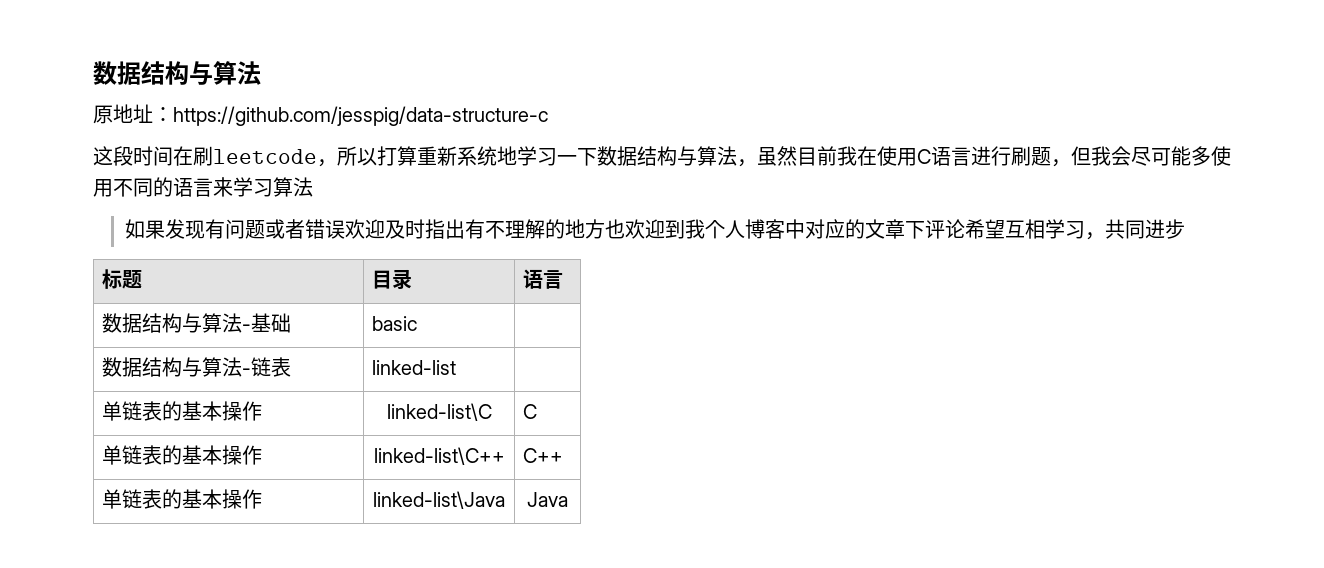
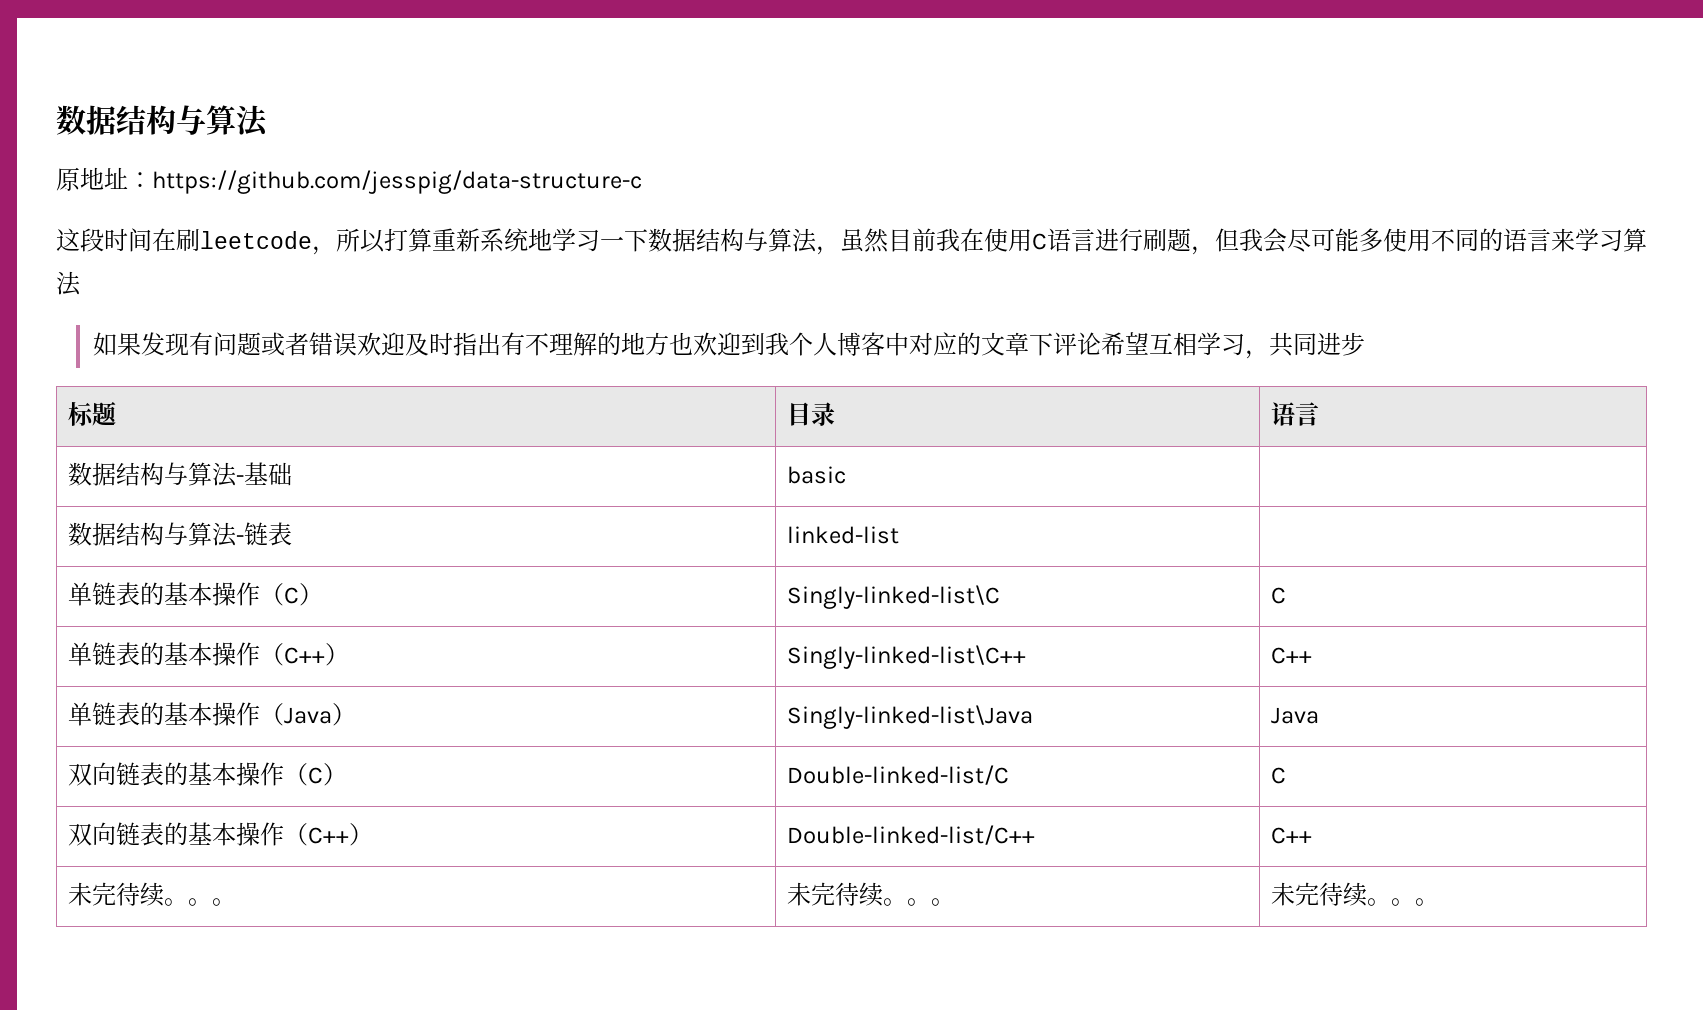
[386,403,492,421] | linked-list\C -> [259,583,323,606] [786,585,1000,609] （C） | Singly-linked-list\C
[373,447,505,465] | linked-list\C++ -> [259,643,349,666] [786,645,1026,669] （C++） | Singly-linked-list\C++
[373,491,506,509] [527,492,568,507] | linked-list\Java | Java -> [259,703,356,726] [786,705,1033,729] [1270,707,1319,724] [67,762,347,786] [786,765,1009,785] [1270,767,1286,784] [67,822,373,846] [786,825,1035,845] [1270,827,1312,844] [67,882,236,907] [786,882,955,907] [1270,882,1439,907] （Java） | Singly-linked-list\Java | Java // 双向链表的基本操作（C） | Double-linked-list/C | C // 双向链表的基本操作（C++） | Double-linked-list/C++ | C++ // 未完待续。。。 | 未完待续。。。 | 未完待续。。。

